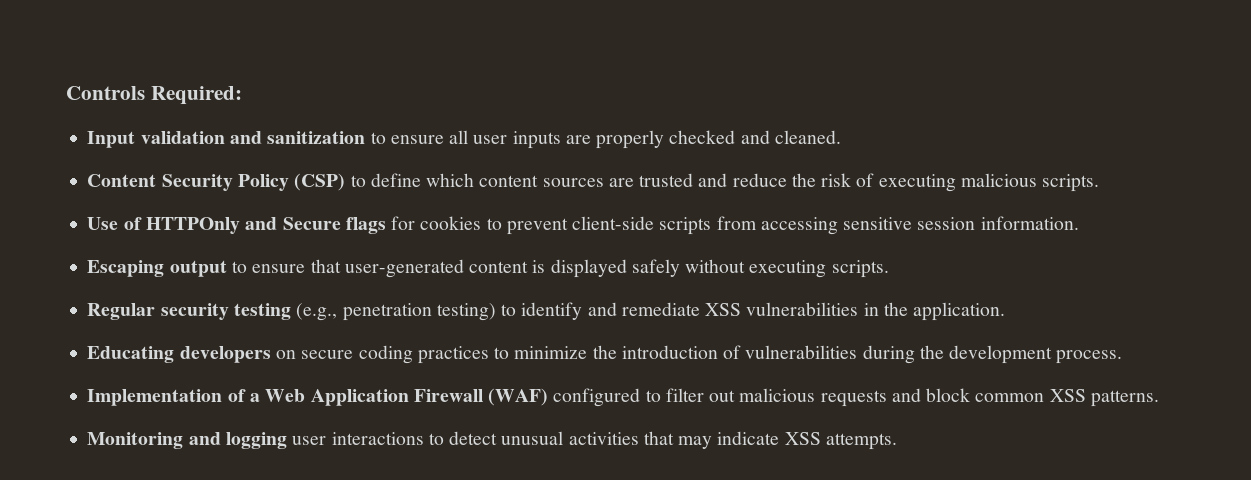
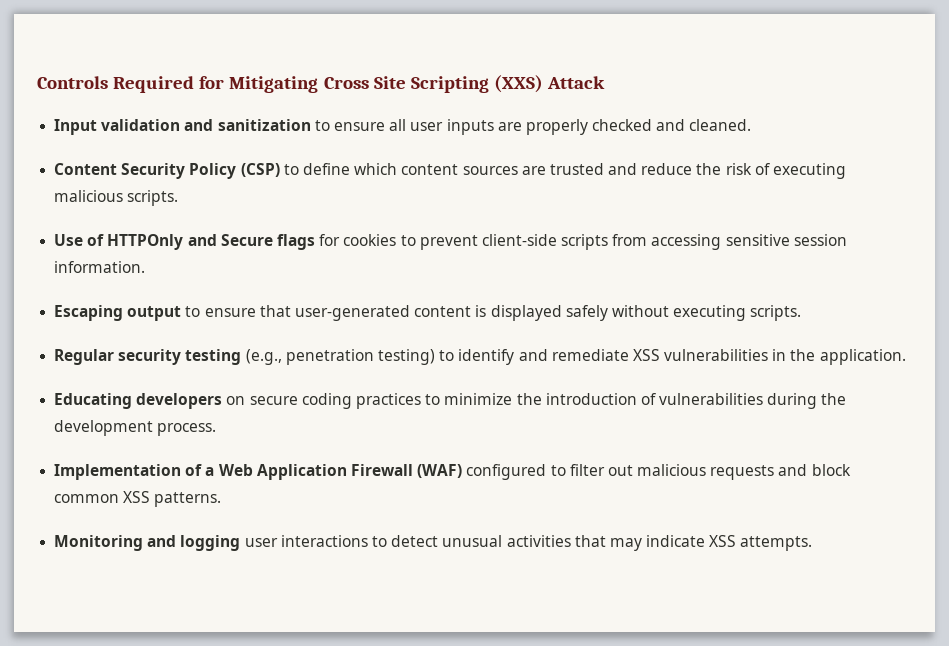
[150,86,242,105] Required: -> [113,75,606,93] Required for Mitigating Cross Site Scripting (XXS) Attack

